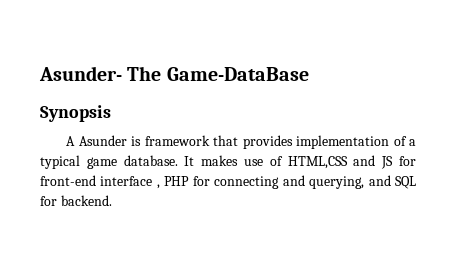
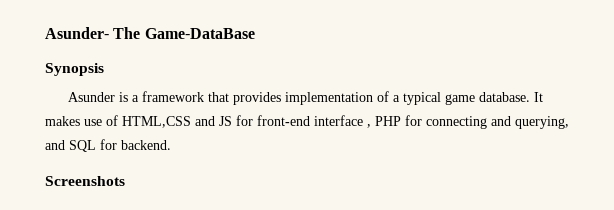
[66,136,76,146] A -> (104, 69) none
(142, 141) none -> [131,95,139,102] a
(112, 200) none -> [45,176,125,186] // Screenshots

